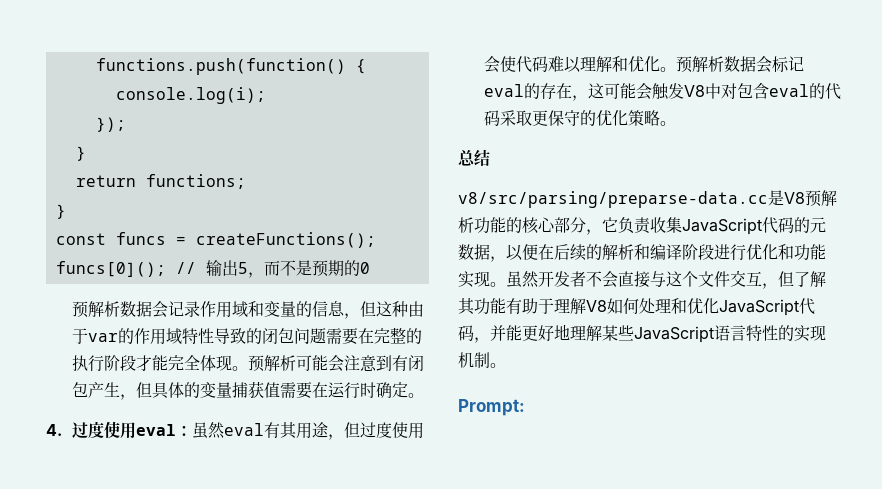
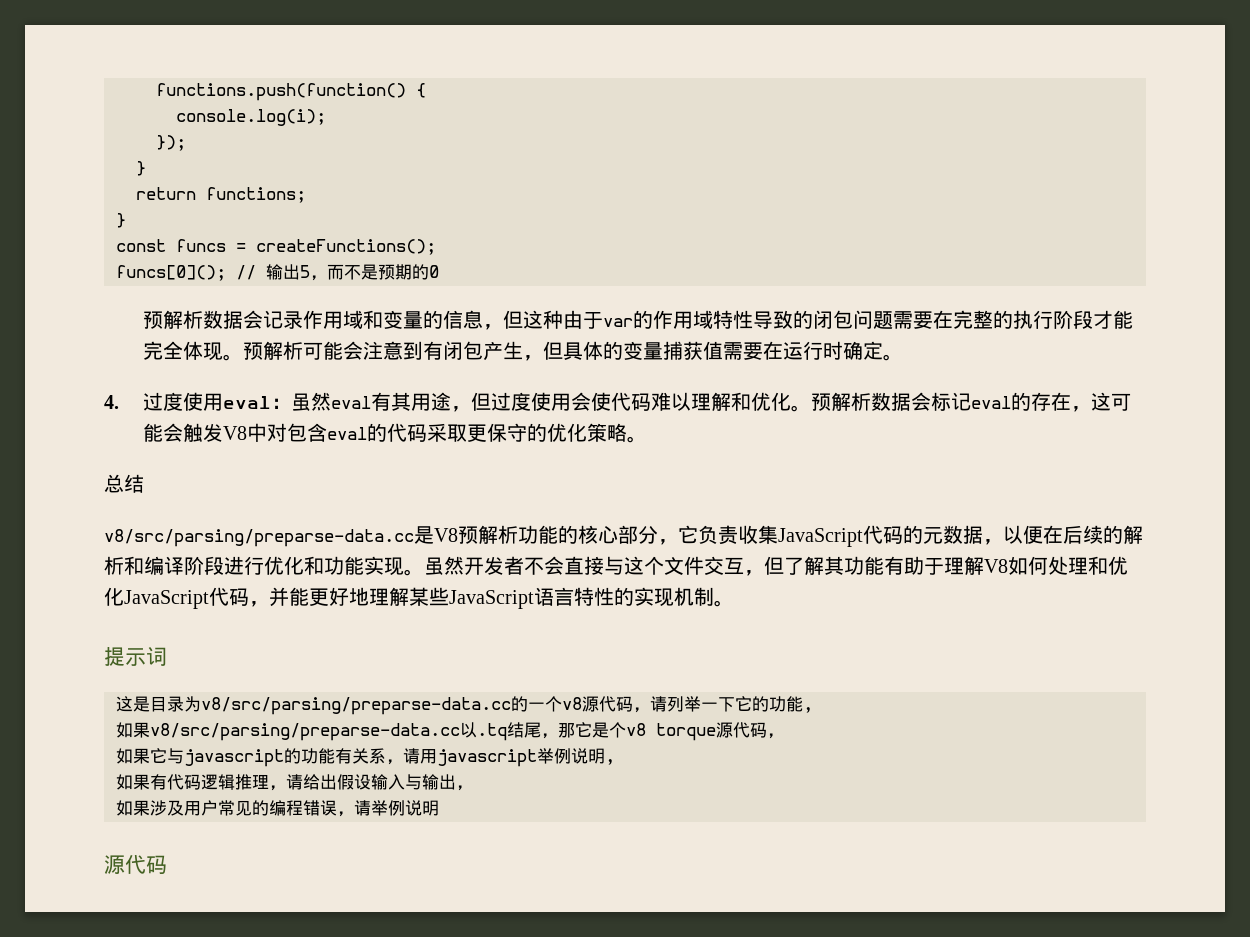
[458,399,525,416] Prompt: -> [104,647,167,666] [116,696,813,715] [116,722,784,741] [116,748,615,767] [116,774,473,791] [116,800,439,817] [104,855,167,874] 提示词 // 这是目录为v8/src/parsing/preparse-data.cc的一个v8源代码，请列举一下它的功能, // 如果v8/src/parsing/preparse-data.cc以.tq结尾，那它是个v8 torque源代码， // 如果它与javascript的功能有关系，请用javascript举例说明, // 如果有代码逻辑推理，请给出假设输入与输出， // 如果涉及用户常见的编程错误，请举例说明 // 源代码

